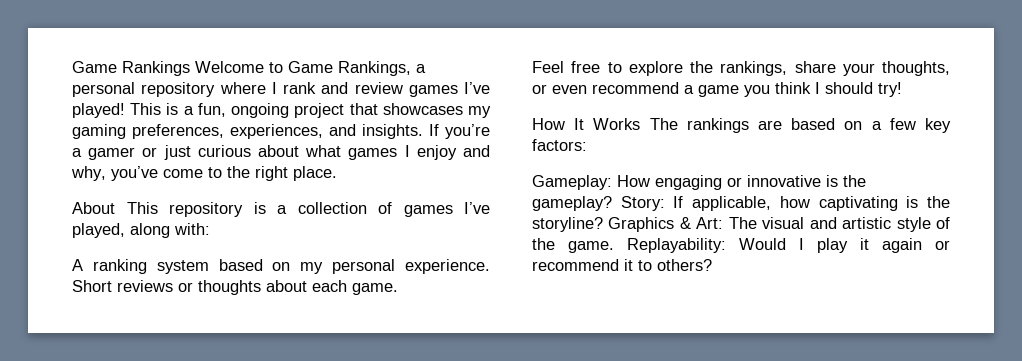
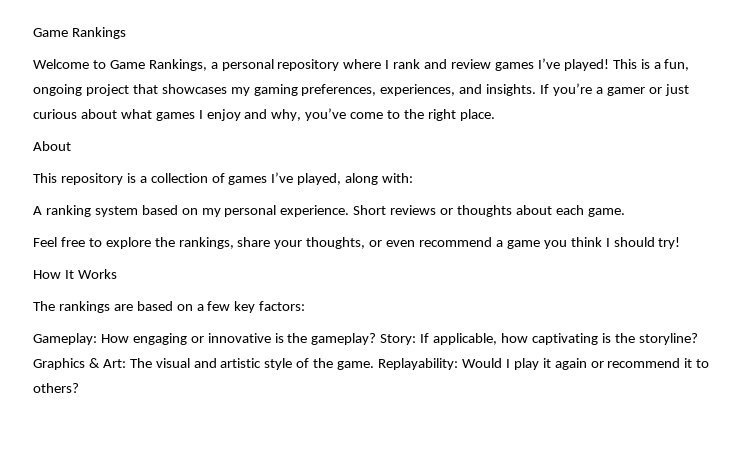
(190, 68) none -> (126, 33) //
(115, 208) none -> (71, 146) //
(641, 124) none -> (117, 274) //

